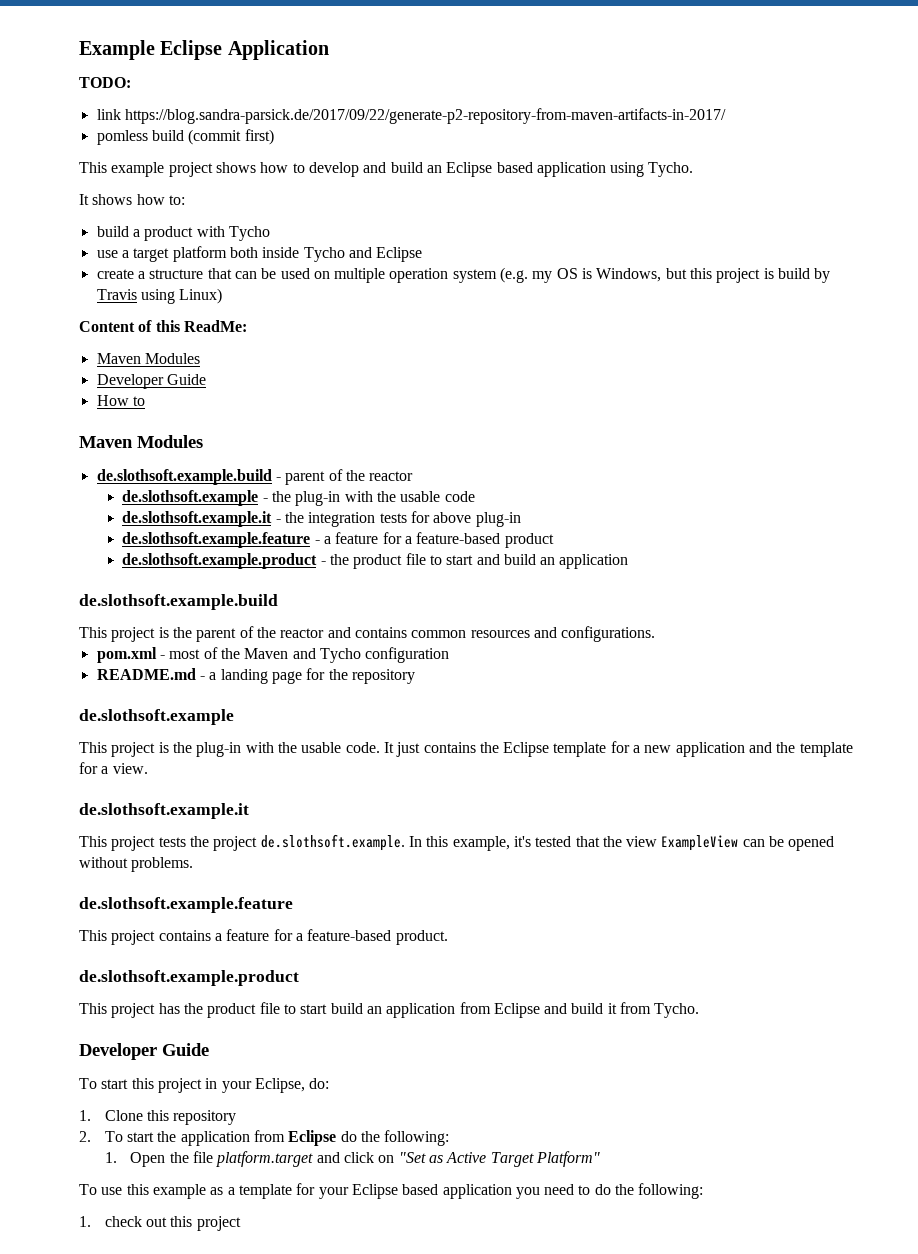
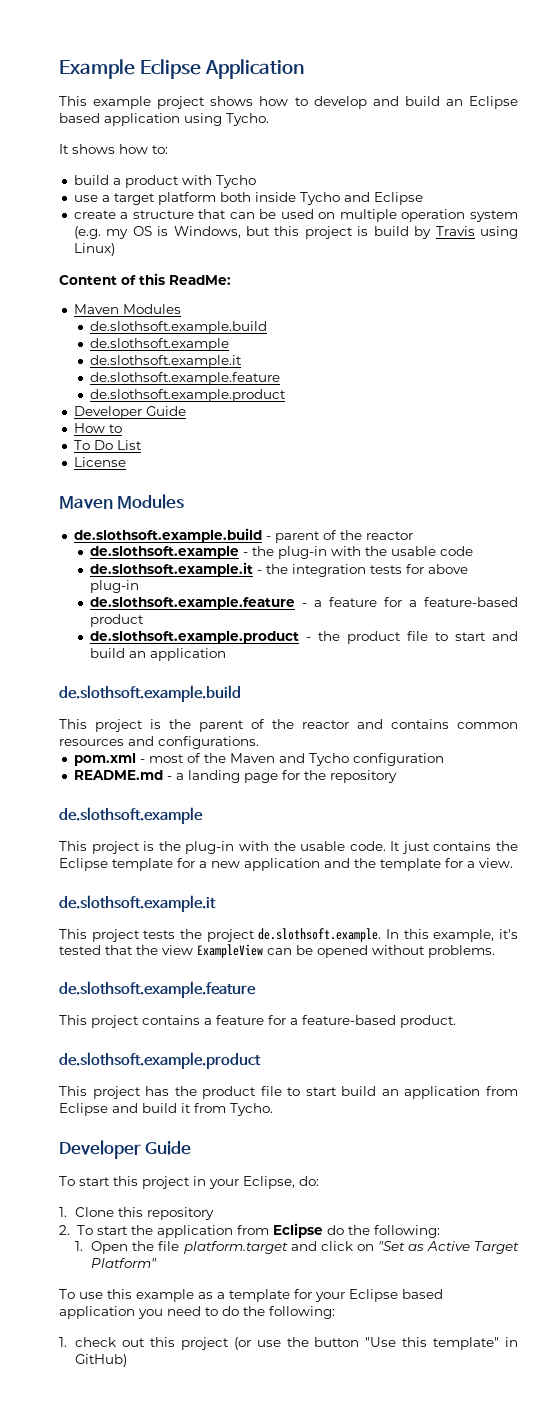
[79,77,131,88] [96,108,726,124] [96,129,274,145] // TODO: // link https://blog.sandra-parsick.de/2017/09/22/generate-p2-repository-from-maven-artifacts-in-2017/ // pomless build (commit first) -> (304, 69) none
(200, 358) none -> [89,321,267,334] [89,338,229,351] [89,355,242,368] [89,372,280,385] [89,389,286,402] // de.slothsoft.example.build // de.slothsoft.example // de.slothsoft.example.it // de.slothsoft.example.feature // de.slothsoft.example.product
(145, 401) none -> [73,440,142,450] [73,457,126,467] // To Do List // License
(241, 1223) none -> [233,1337,519,1350] [75,1354,128,1367] (or use the button "Use this template" in GitHub)

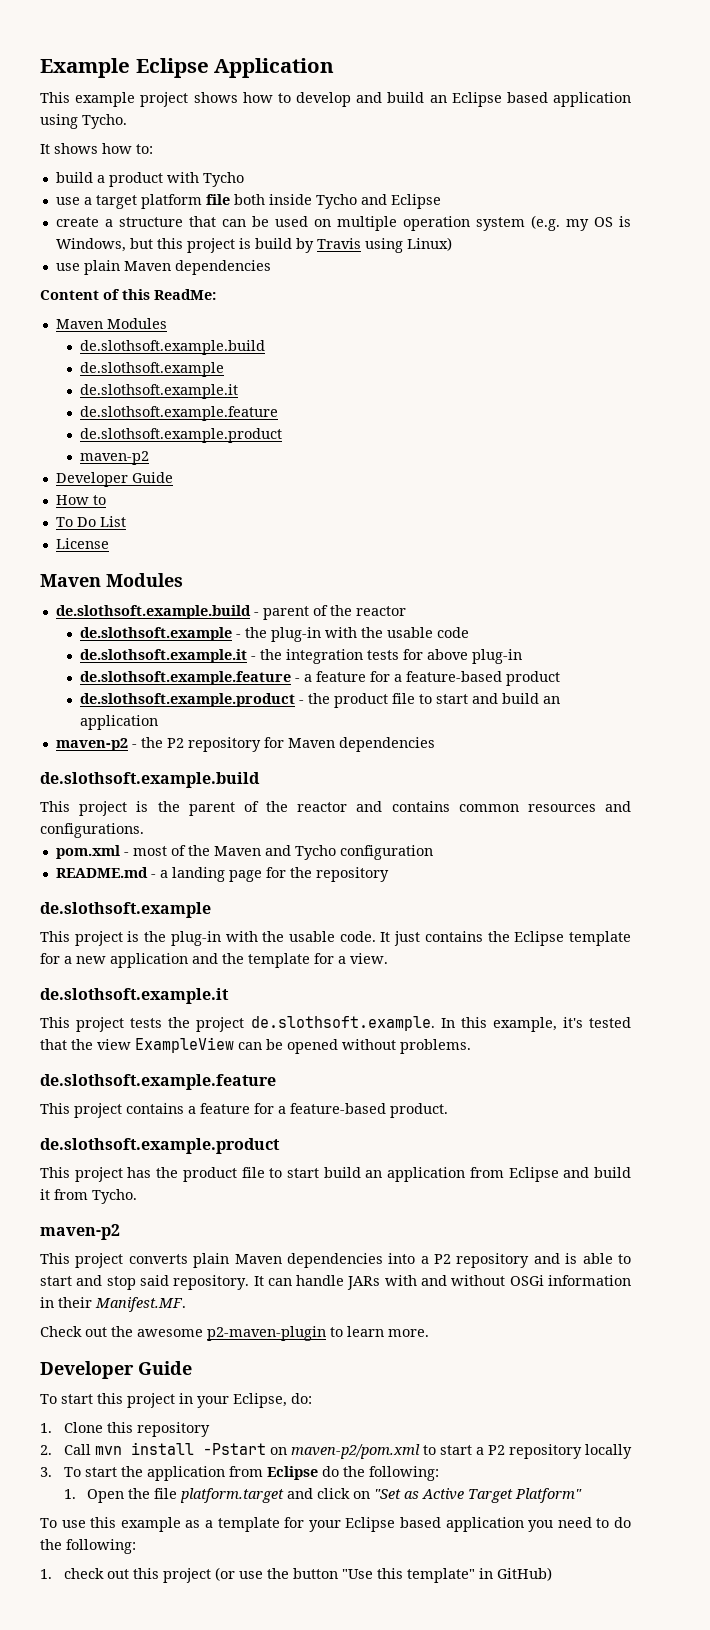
(216, 198) none -> [205,194,230,205] file
(115, 249) none -> [55,260,271,275] // use plain Maven dependencies
(286, 395) none -> [79,451,149,465] // maven-p2
(226, 654) none -> [55,737,435,752] // maven-p2 - the P2 repository for Maven dependencies
(273, 1109) none -> [40,1224,120,1240] [40,1253,631,1268] [40,1275,632,1290] [40,1297,186,1312] [40,1326,429,1341] // maven-p2 // This project converts plain Maven dependencies into a P2 repository and is able to start and stop said repository. It can handle JARs with and without OSGi information in their Manifest.MF. // Check out the awesome p2-maven-plugin to learn more.
(70, 1230) none -> [63,1442,632,1459] [40,1467,52,1477] Call mvn install -Pstart on maven-p2/pom.xml to start a P2 repository locally // 3.

